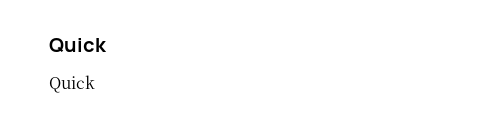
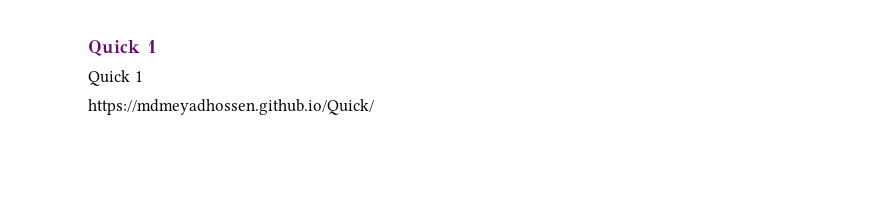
[49,38,107,53] [49,75,95,93] Quick // Quick -> [88,40,157,56] [88,70,143,86] [88,99,374,115] Quick 1 // Quick 1 // https://mdmeyadhossen.github.io/Quick/

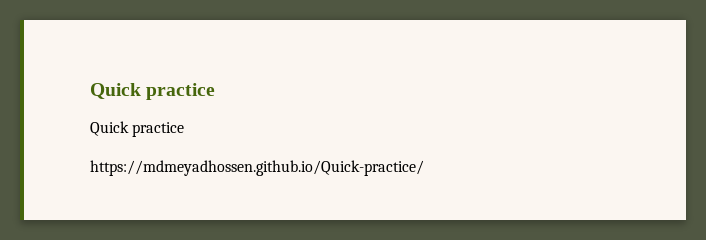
[88,40,157,56] [88,70,143,86] [88,99,374,115] Quick 1 // Quick 1 // https://mdmeyadhossen.github.io/Quick/ -> [90,83,216,100] [90,121,185,137] [90,160,424,176] Quick practice // Quick practice // https://mdmeyadhossen.github.io/Quick-practice/

